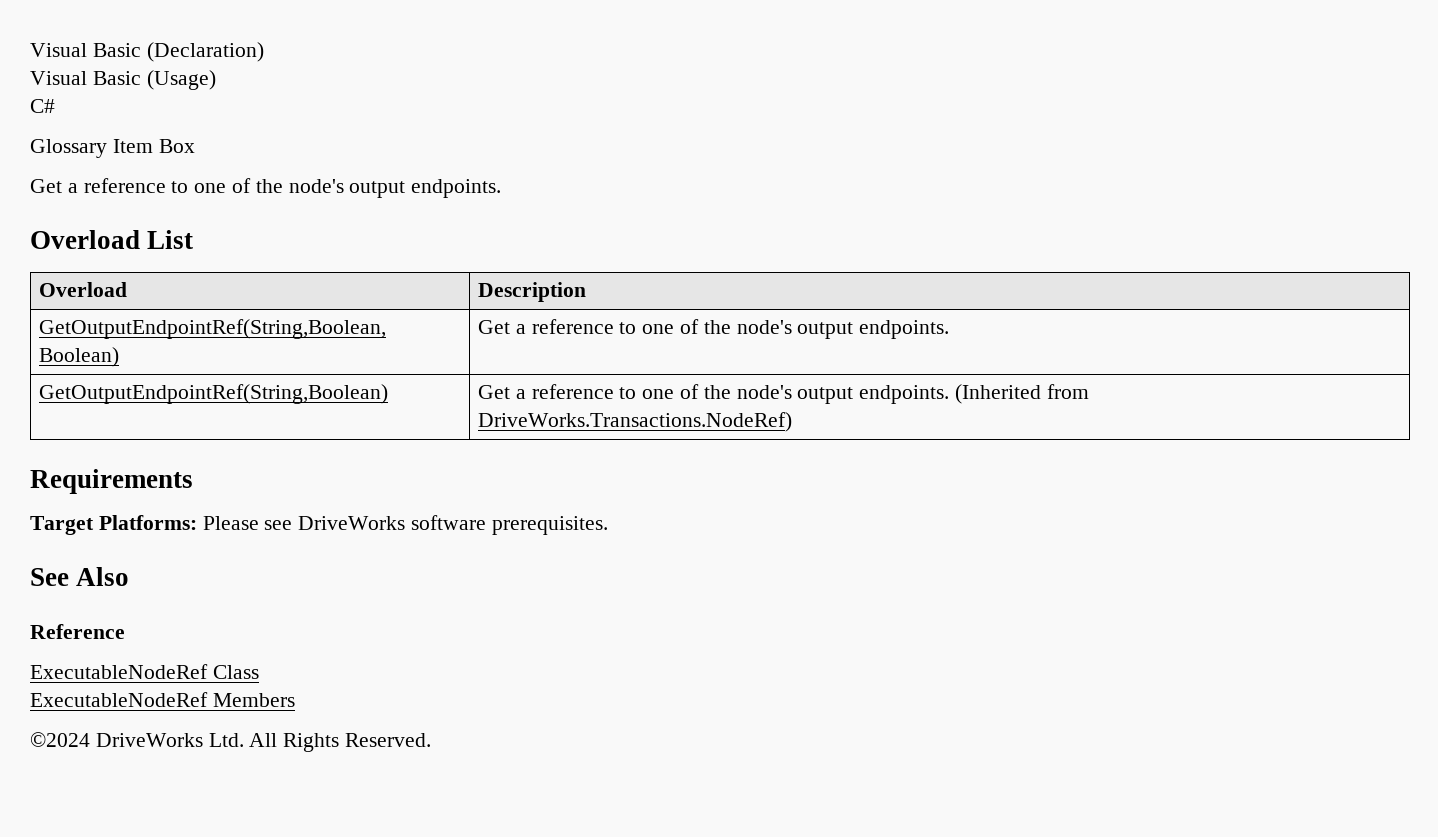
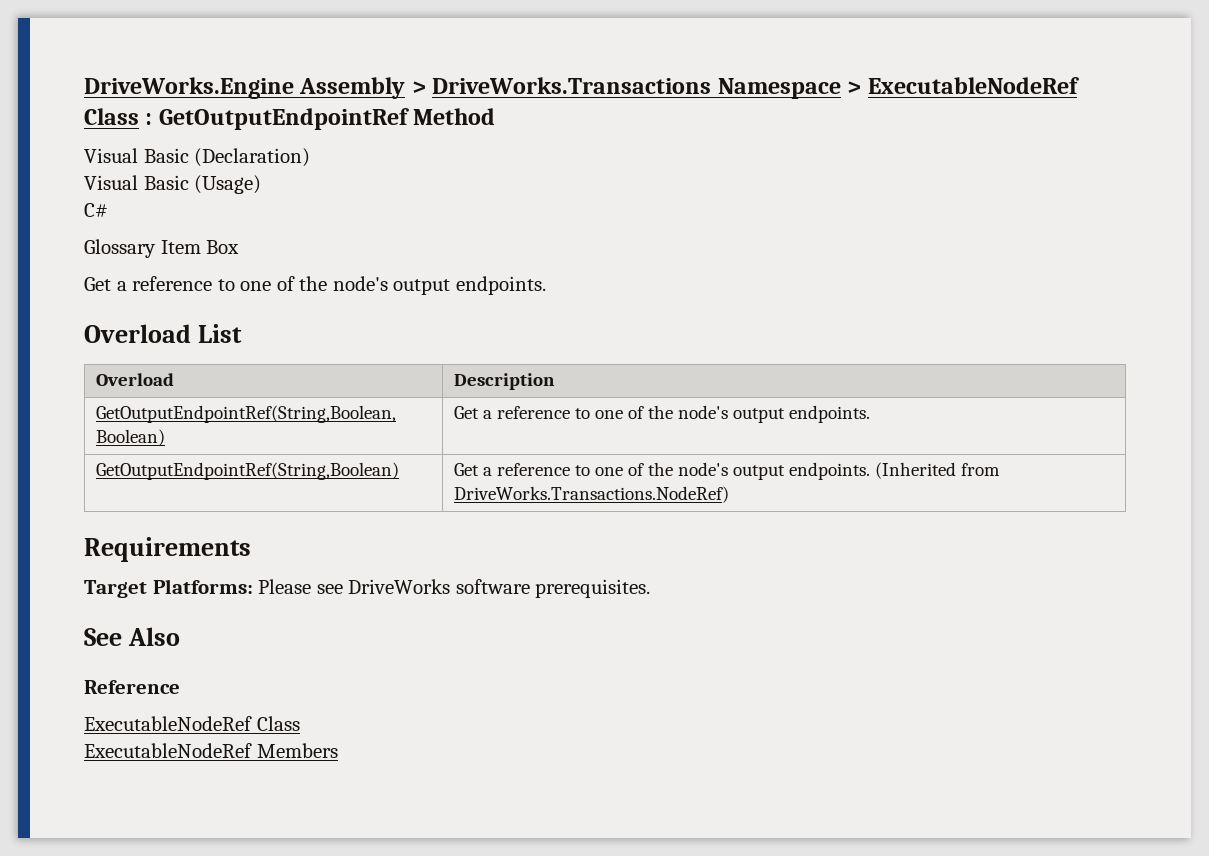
(30, 50) none -> [84,77,1079,99] [84,108,496,130] DriveWorks.Engine Assembly > DriveWorks.Transactions Namespace > ExecutableNodeRef Class : GetOutputEndpointRef Method //
[30,732,432,752] // ©2024 DriveWorks Ltd. All Rights Reserved. -> (338, 750) none

